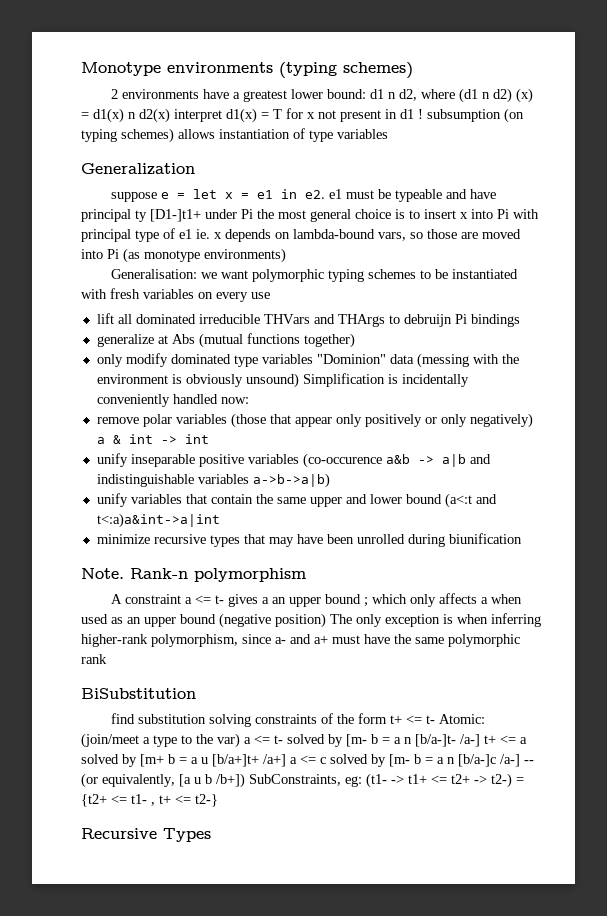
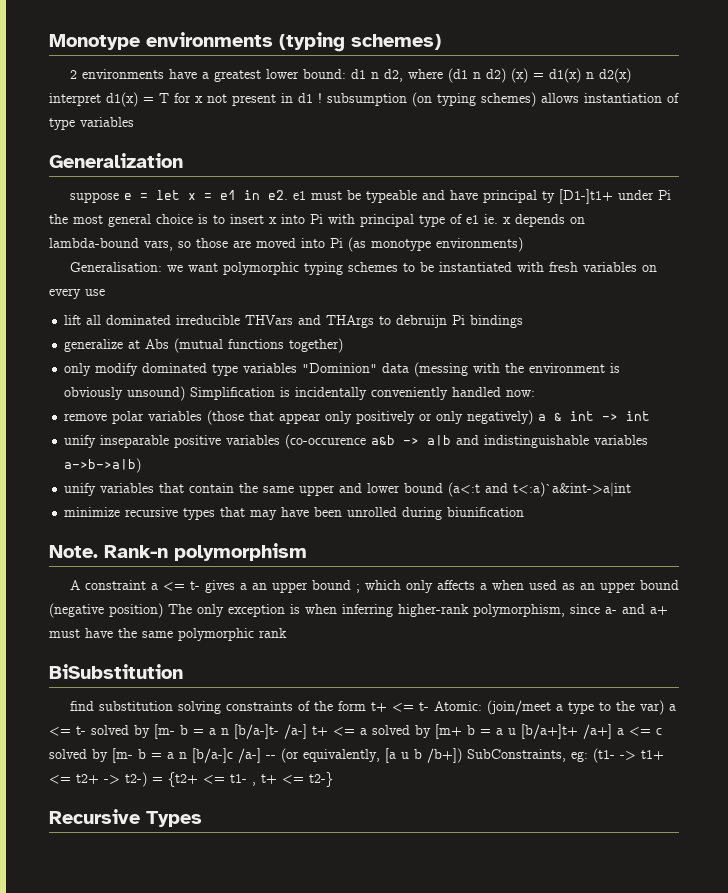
[96,513,220,528] t<:a)a&int->a|int -> [513,482,632,497] t<:a)`a&int->a|int

